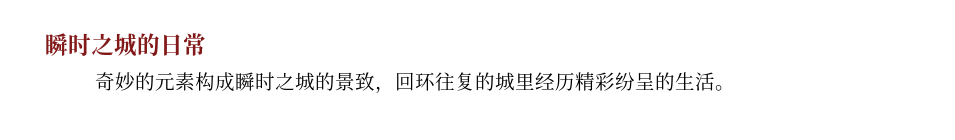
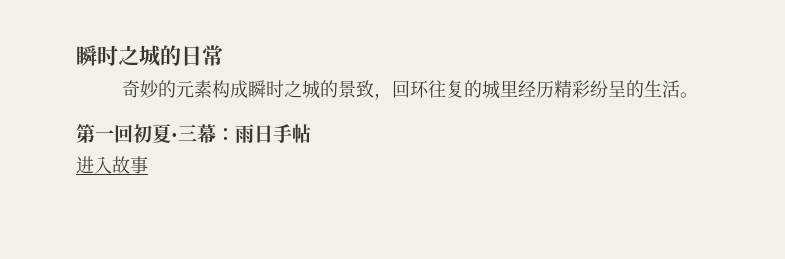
(735, 88) none -> [76,124,311,143] [76,156,148,174] // 第一回初夏·三幕：雨日手帖 // 进入故事

